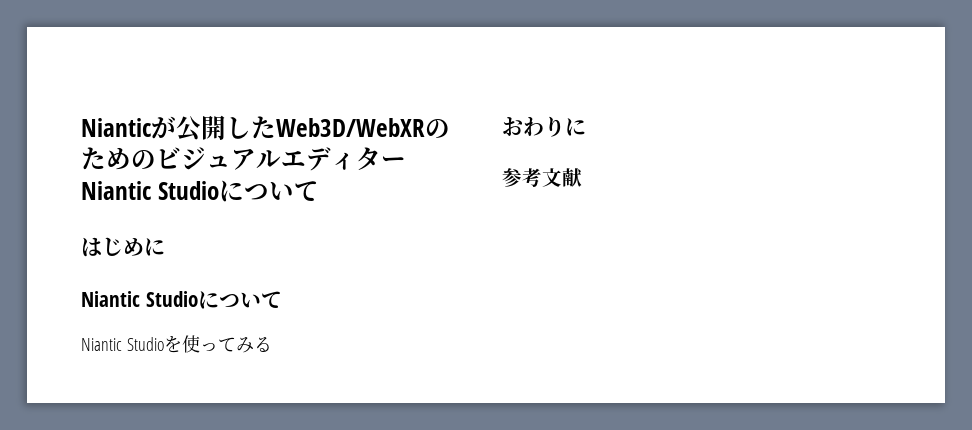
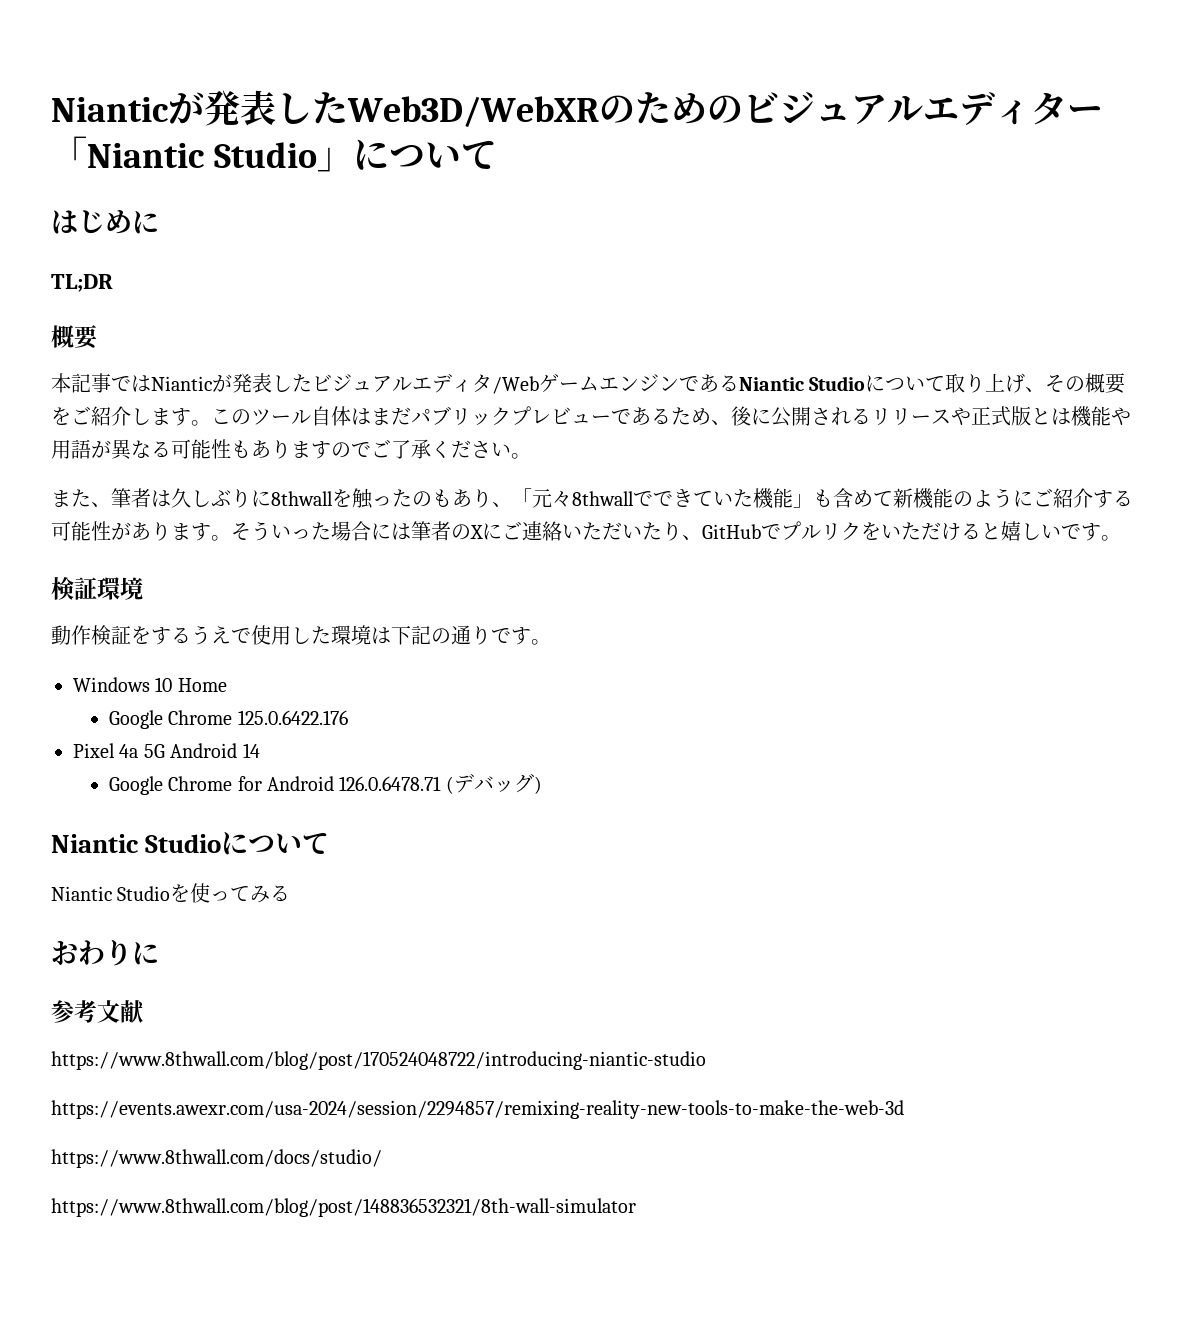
[81,115,226,142] Nianticが公開 -> [51,90,276,126] Nianticが発表
[81,181,219,200] Niantic Studio -> [51,136,353,172] 「Niantic Studio」
(165, 247) none -> [51,274,113,292] [51,325,98,349] [51,373,1126,394] [51,406,1131,427] [51,439,531,460] [51,488,1133,509] [51,521,1121,541] [51,577,143,600] [51,625,551,645] [73,677,227,692] [108,710,348,729] [73,743,260,758] [108,773,542,795] // TL;DR // 概要 // 本記事ではNianticが発表したビジュアルエディタ/WebゲームエンジンであるNiantic Studioについて取り上げ、その概要をご紹介します。このツール自体はまだパブリックプレビューであるため、後に公開されるリリースや正式版とは機能や用語が異なる可能性もありますのでご了承ください。 // また、筆者は久しぶりに8thwallを触ったのもあり、「元々8thwallでできていた機能」も含めて新機能のようにご紹介する可能性があります。そういった場合には筆者のXにご連絡いただいたり、GitHubでプルリクをいただけると嬉しいです。 // 検証環境 // 動作検証をするうえで使用した環境は下記の通りです。 // Windows 10 Home // Google Chrome 125.0.6422.176 // Pixel 4a 5G Android 14 // Google Chrome for Android 126.0.6478.71 (デバッグ)
(583, 177) none -> [51,1051,706,1070] [51,1100,904,1119] [51,1149,382,1168] [51,1198,636,1217] // https://www.8thwall.com/blog/post/170524048722/introducing-niantic-studio // https://events.awexr.com/usa-2024/session/2294857/remixing-reality-new-tools-to-make-the-web-3d // https://www.8thwall.com/docs/studio/ // https://www.8thwall.com/blog/post/148836532321/8th-wall-simulator

